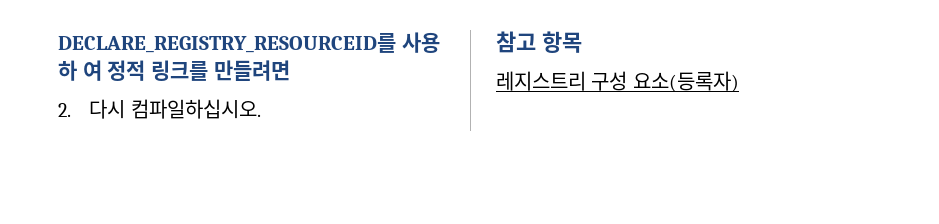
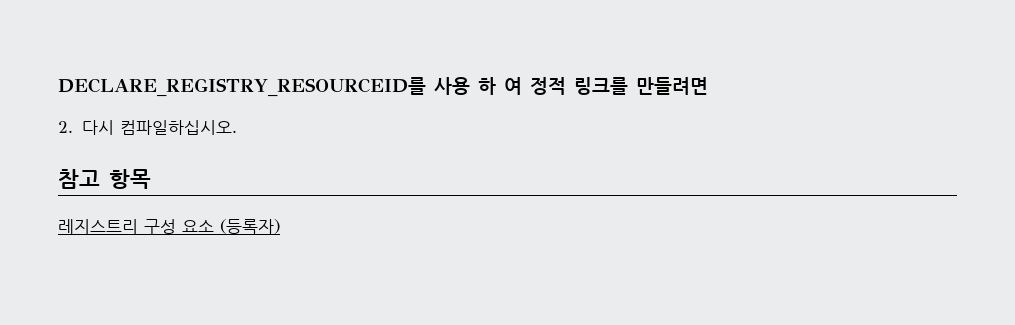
[632,71,739,92] 요소(등록자) -> [182,219,280,234] 요소 (등록자)

